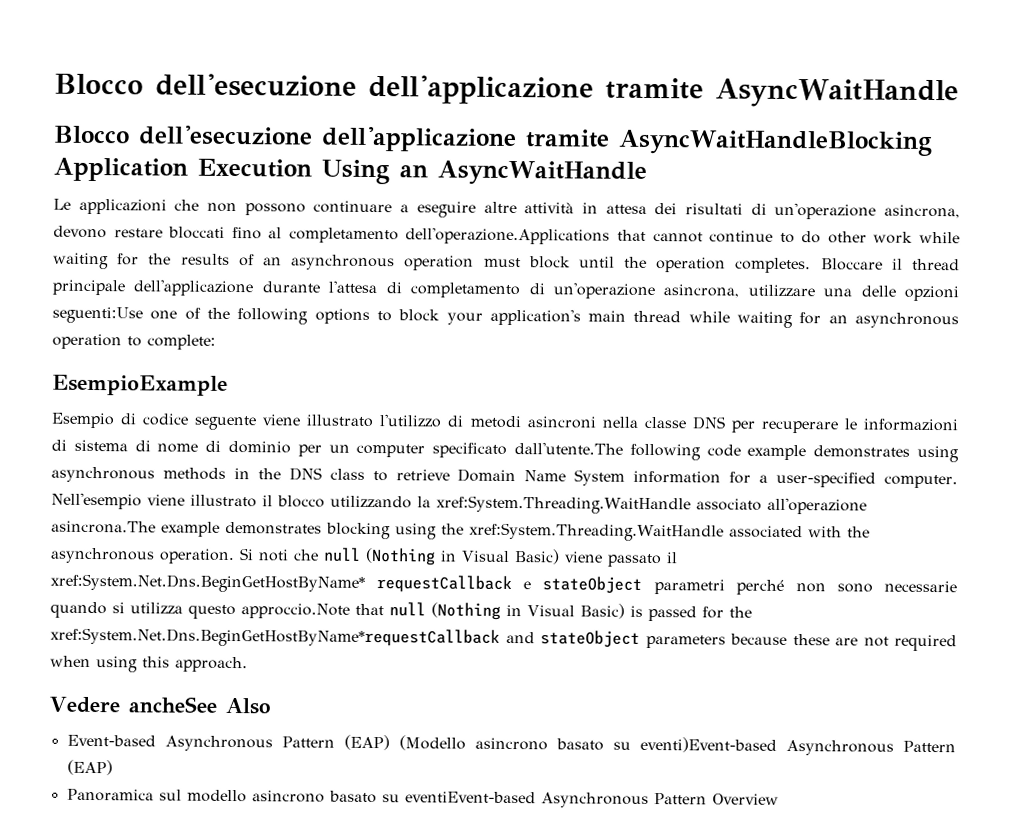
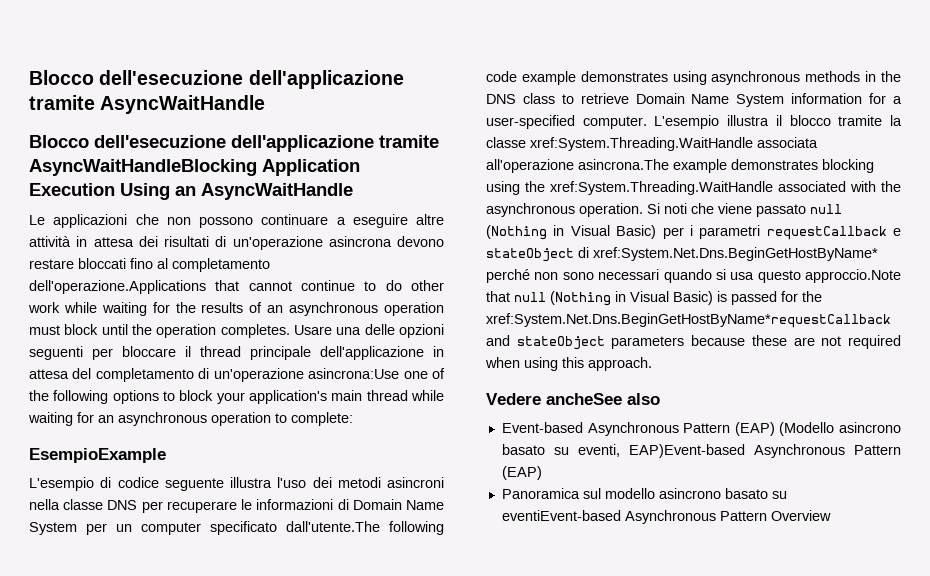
[884,204,960,219] asincrona, -> [328,236,392,247] asincrona
[820,258,960,271] [52,279,959,302] [52,306,143,324] Bloccare il thread principale dell'applicazione durante l'attesa di completamento di un'operazione asincrona, utilizzare una delle opzioni seguenti:Use -> [293,324,444,338] [29,346,444,360] [29,368,400,382] Usare una delle opzioni seguenti per bloccare il thread principale dell'applicazione in attesa del completamento di un'operazione asincrona:Use
[51,412,115,429] Esempio -> [29,477,94,491] L'esempio
[262,414,465,428] viene illustrato l'utilizzo di -> [230,477,332,488] illustra l'uso dei
[73,439,291,454] sistema di nome di dominio -> [352,499,445,510] [29,522,77,535] Domain Name System
[51,492,762,515] Nell'esempio viene illustrato il blocco utilizzando la xref:System.Threading.WaitHandle associato -> [654,115,902,129] [486,137,818,151] L'esempio illustra il blocco tramite la classe xref:System.Threading.WaitHandle associata
[323,547,678,568] [50,573,365,593] null (Nothing in Visual Basic) viene passato il xref:System.Net.Dns.BeginGetHostByName* -> [718,203,842,217] [486,225,761,240] viene passato null (Nothing in Visual Basic) per i parametri
[653,579,725,595] parametri -> [578,247,878,261] di xref:System.Net.Dns.BeginGetHostByName*
[884,580,957,593] necessarie -> [598,269,660,280] necessari
[130,602,183,615] utilizza -> [730,272,755,280] usa
[224,697,271,715] Also -> [627,393,660,405] also
[639,736,777,753] eventi)Event-based -> [577,444,745,458] eventi, EAP)Event-based

